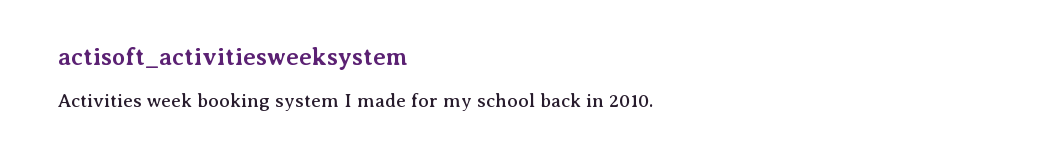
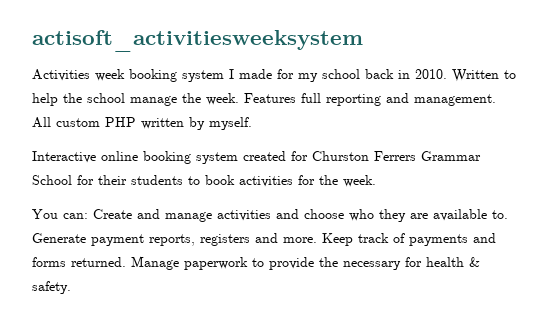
(654, 101) none -> [452,69,516,82] [32,93,496,106] [32,117,252,130] [32,151,481,164] [32,175,376,187] [32,209,508,222] [32,233,496,246] [32,256,480,270] [32,281,71,294] Written to help the school manage the week. Features full reporting and management. All custom PHP written by myself. // Interactive online booking system created for Churston Ferrers Grammar School for their students to book activities for the week. // You can: Create and manage activities and choose who they are available to. Generate payment reports, registers and more. Keep track of payments and forms returned. Manage paperwork to provide the necessary for health & safety.

